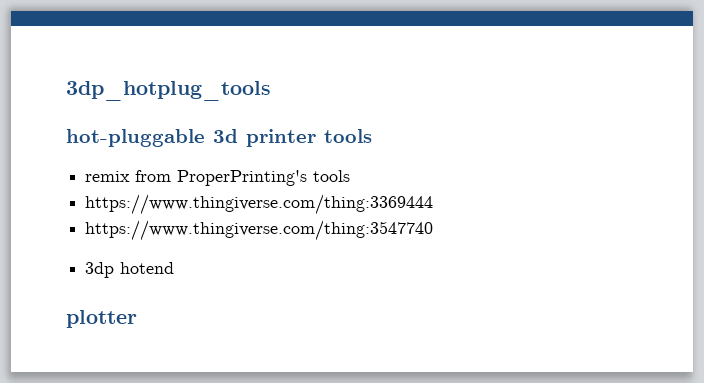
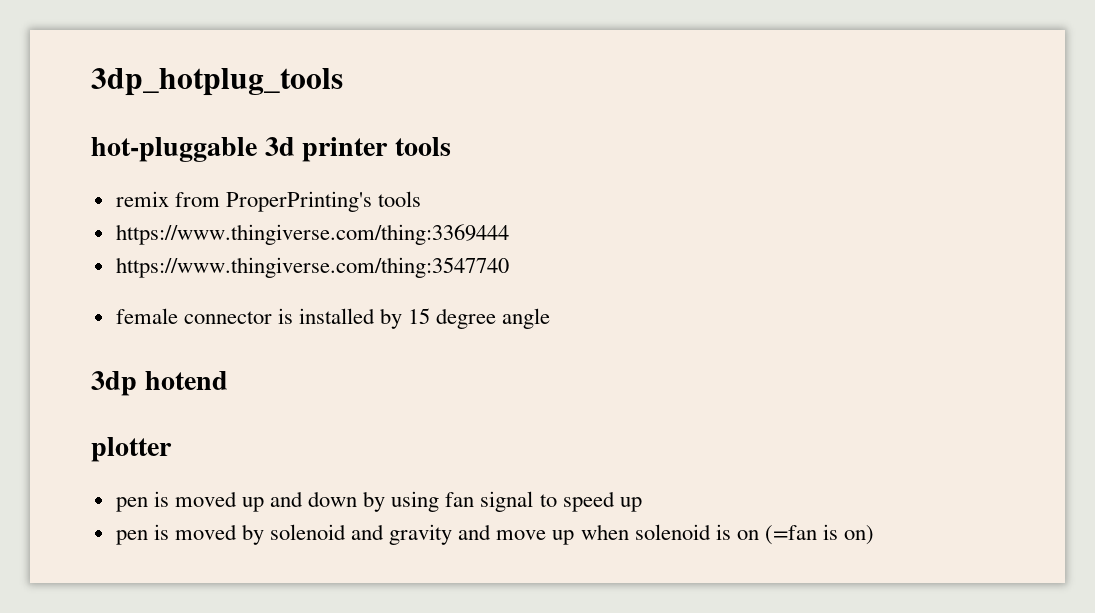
[85,262,175,278] [66,310,137,328] 3dp hotend // plotter -> [115,308,551,329] [91,371,228,396] [91,437,172,462] [115,491,642,512] [115,524,874,545] female connector is installed by 15 degree angle // 3dp hotend // plotter // pen is moved up and down by using fan signal to speed up // pen is moved by solenoid and gravity and move up when solenoid is on (=fan is on)

